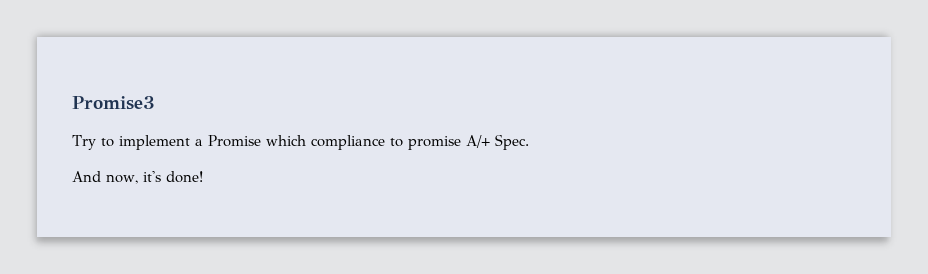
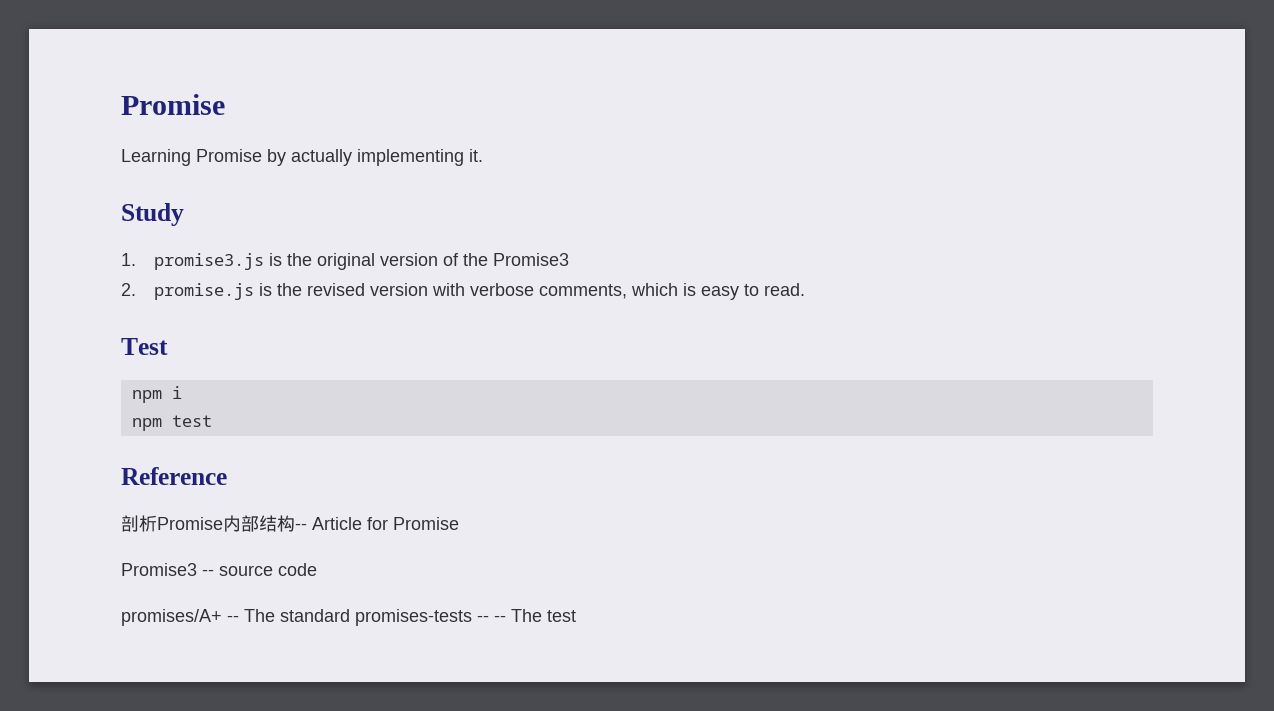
[72,96,155,110] [72,134,529,150] [72,171,203,184] Promise3 // Try to implement a Promise which compliance to promise A/+ Spec. // And now, it's done! -> [121,94,225,115] [121,149,483,166] [121,203,184,226] [121,253,570,270] [121,283,806,300] [121,338,168,355] [131,386,182,403] [131,415,212,431] [121,467,227,485] [121,515,459,532] [121,563,317,576] [121,609,576,626] Promise // Learning Promise by actually implementing it. // Study // 1. promise3.js is the original version of the Promise3 // 2. promise.js is the revised version with verbose comments, which is easy to read. // Test // npm i // npm test // Reference // 剖析Promise内部结构-- Article for Promise // Promise3 -- source code // promises/A+ -- The standard promises-tests -- -- The test

